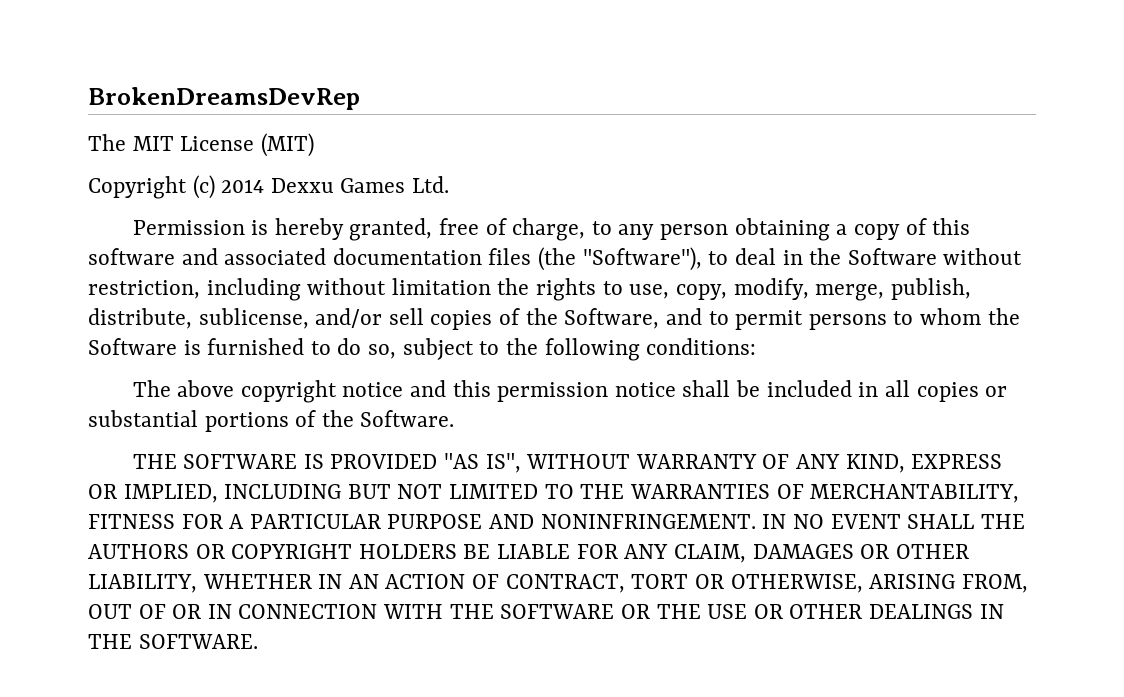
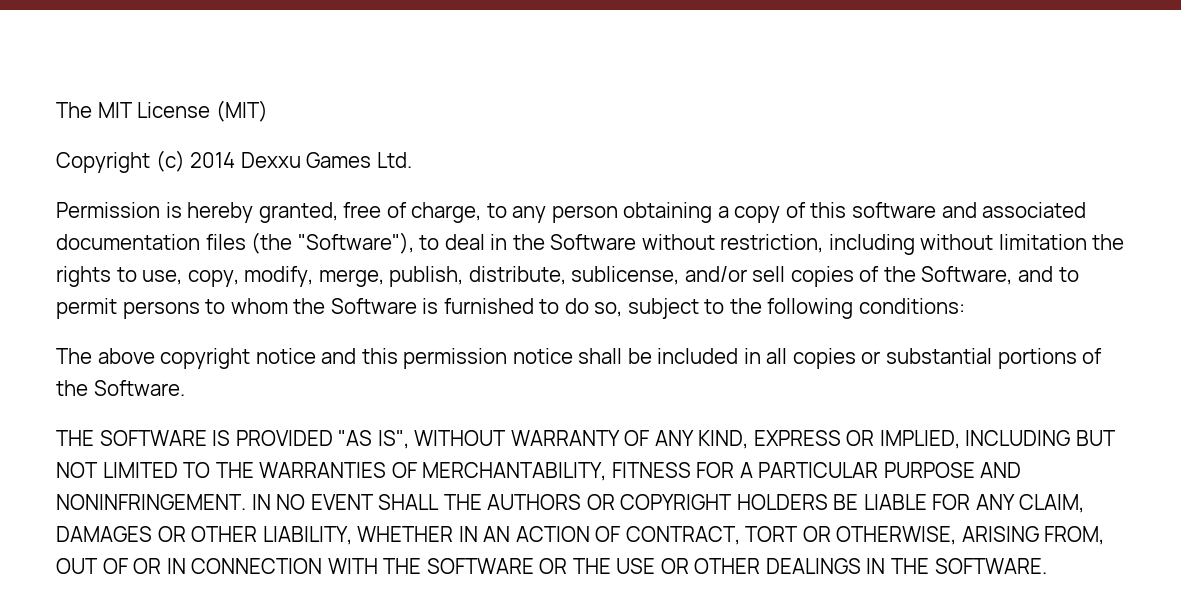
[88,87,360,110] BrokenDreamsDevRep // -> (56, 110) none

